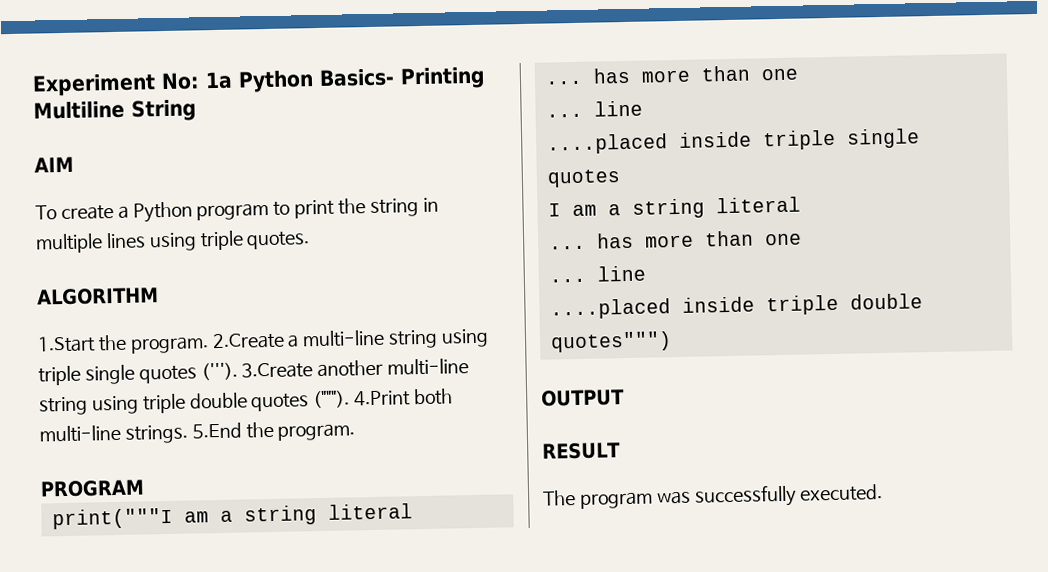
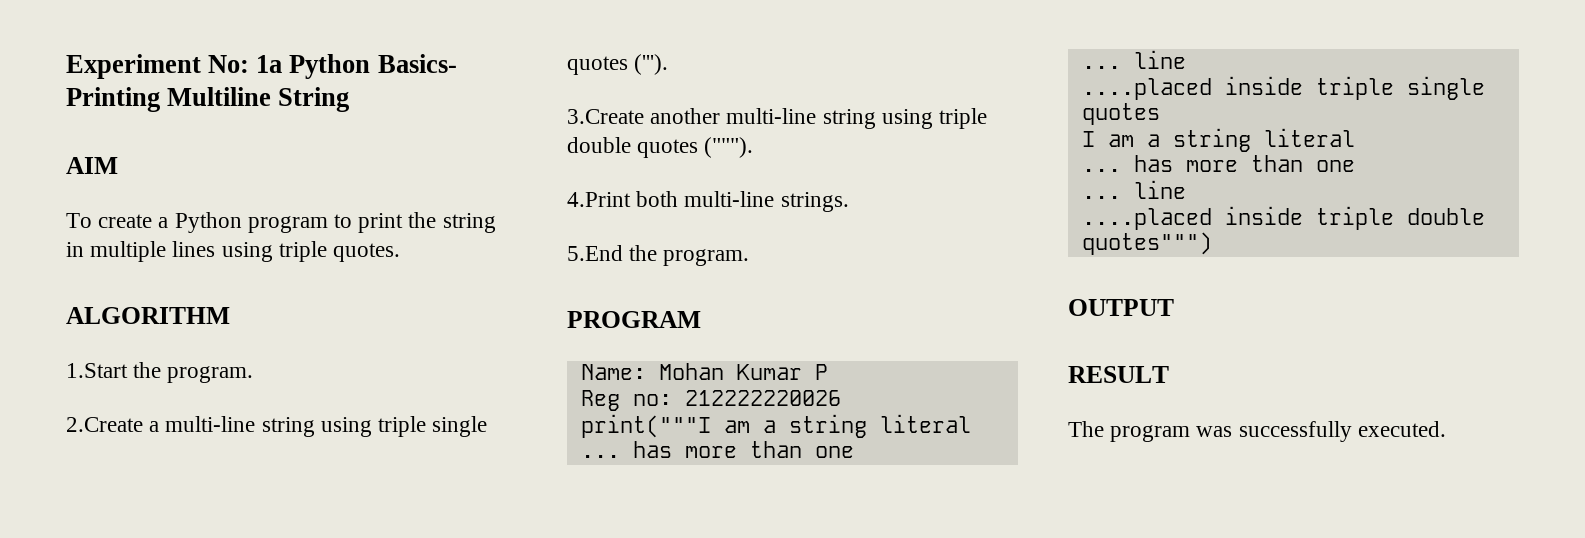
(209, 345) none -> (254, 374) //
(238, 371) none -> (669, 64) //
(351, 399) none -> (754, 147) //
(188, 434) none -> (849, 202) //
(145, 488) none -> [580,363,828,380] [580,390,841,411] // Name: Mohan Kumar P // Reg no: 212222220026

